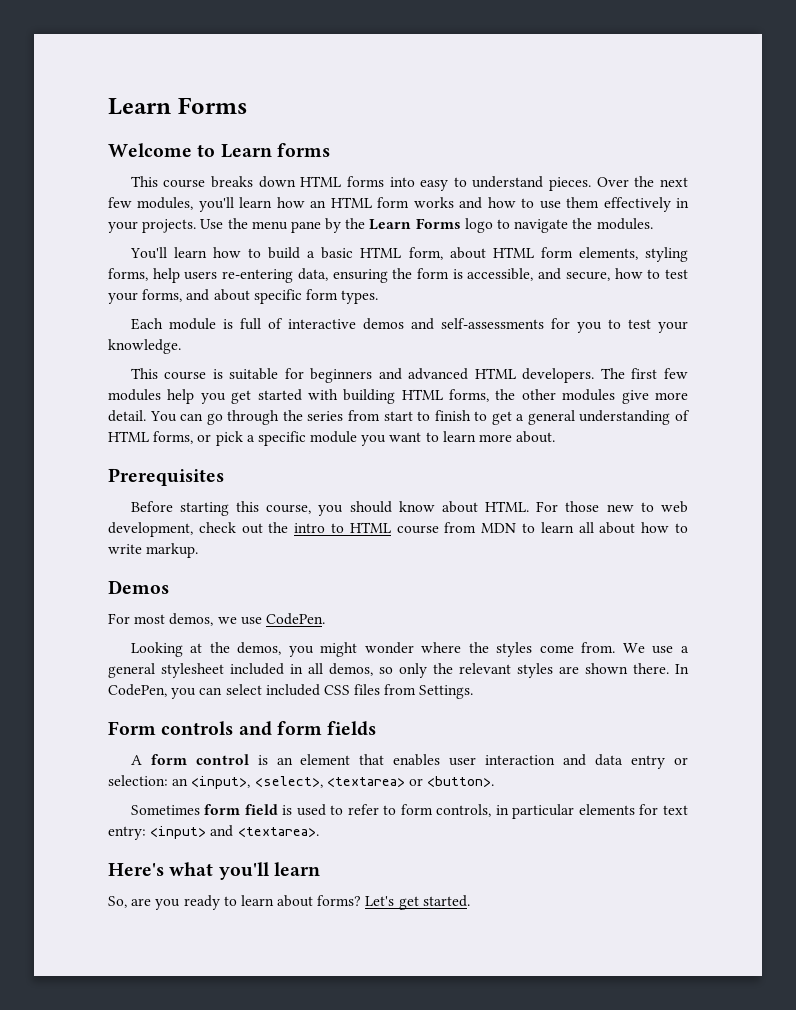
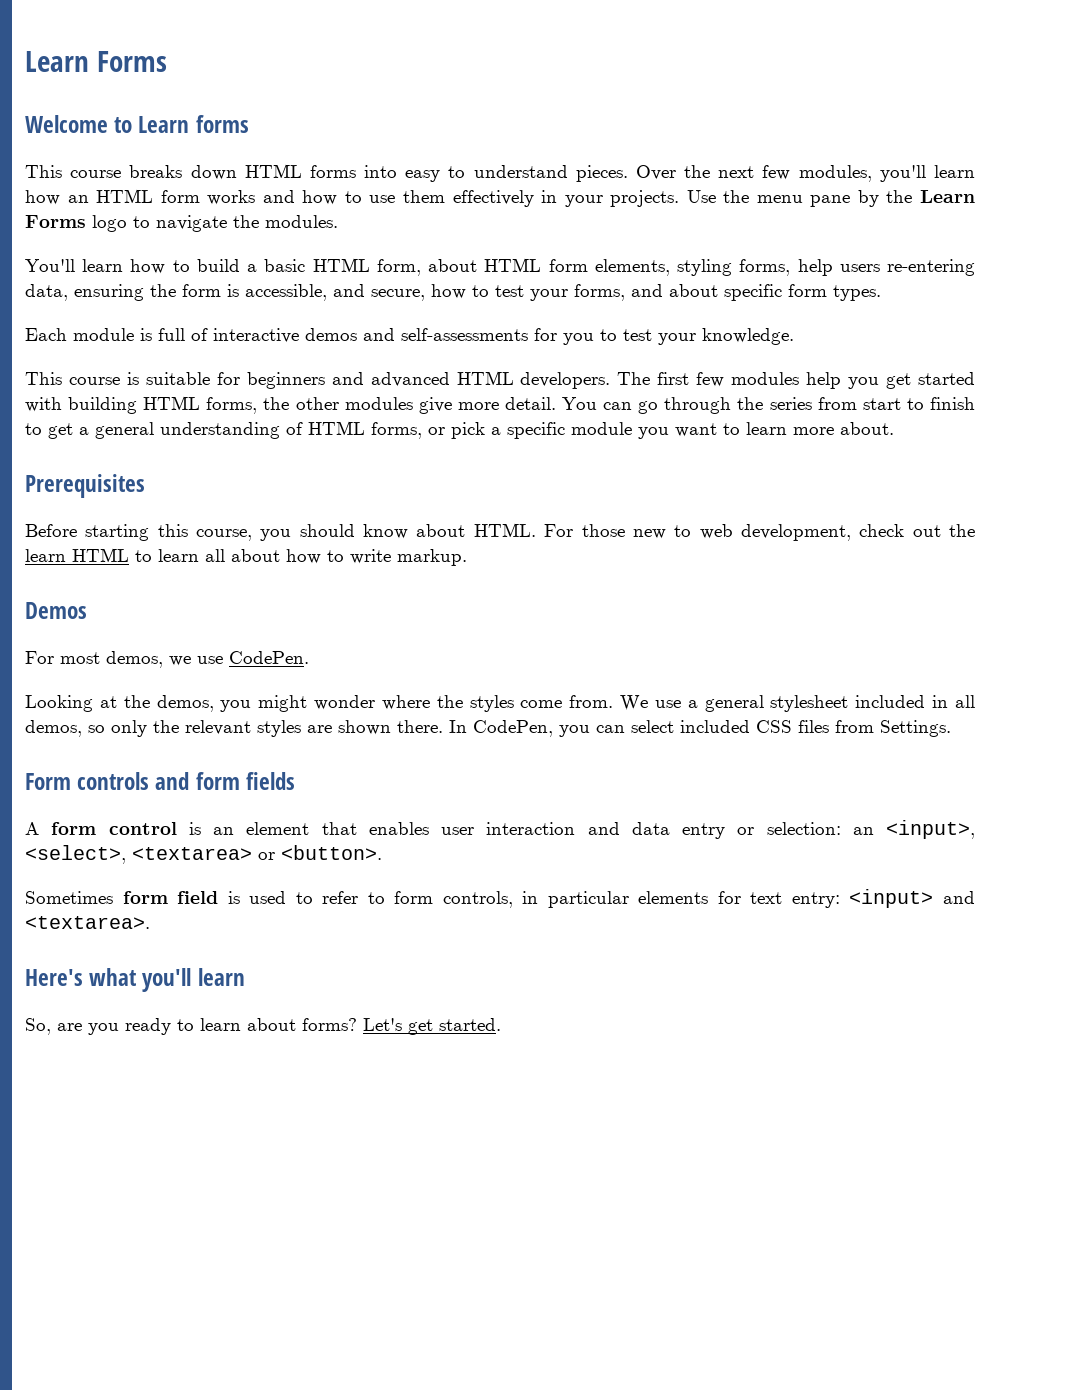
[294,522,517,534] intro to HTML course from MDN -> [25,548,129,562] learn HTML

